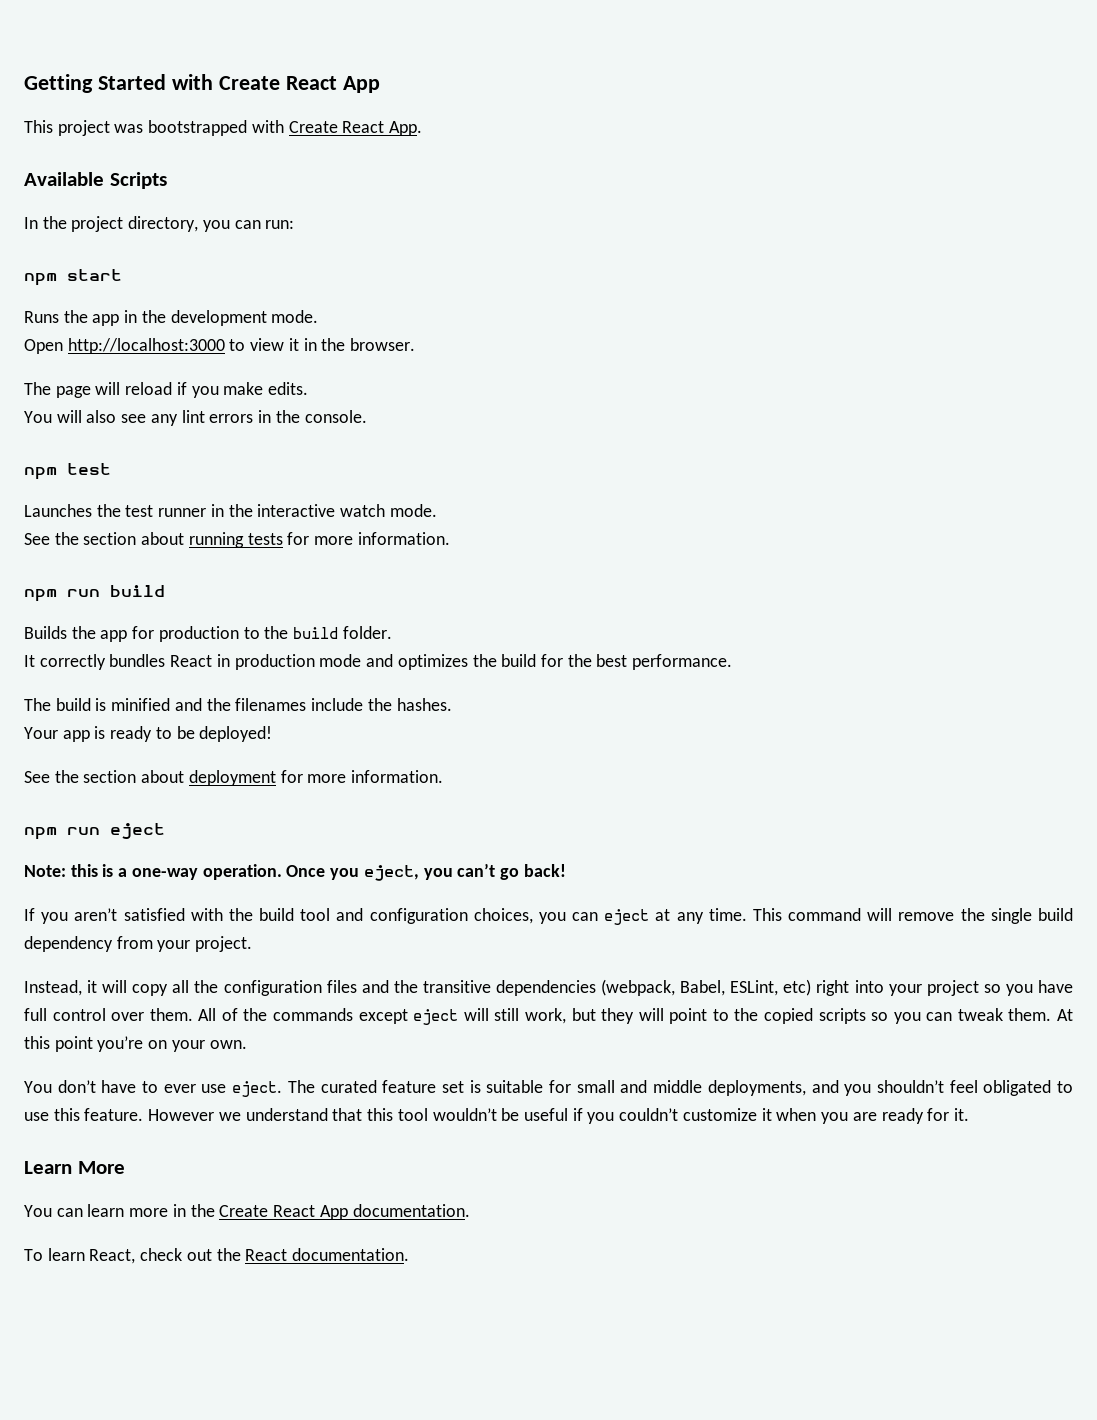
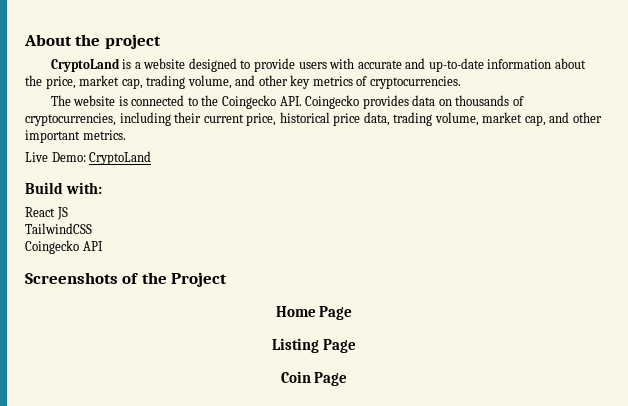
[24,74,380,93] [24,120,423,136] [24,172,167,189] [24,216,295,232] [24,269,122,286] [24,310,319,326] [24,338,416,354] [24,382,309,398] [24,410,367,426] [24,463,111,480] [24,504,437,517] [24,532,450,548] [24,585,165,602] [24,626,392,642] [24,654,733,670] [24,698,452,711] [24,726,273,742] [24,770,444,786] [24,823,165,840] [24,863,566,881] [24,908,1073,925] [24,936,253,952] [24,979,1074,996] [24,1008,1074,1025] [24,1036,247,1052] [24,1080,1073,1097] [24,1108,969,1124] [24,1161,125,1174] [24,1204,470,1220] [24,1248,410,1264] Getting Started with Create React App // This project was bootstrapped with Create React App. // Available Scripts // In the project directory, you can run: // npm start // Runs the app in the development mode. // Open http://localhost:3000 to view it in the browser. // The page will reload if you make edits. // You will also see any lint errors in the console. // npm test // Launches the test runner in the interactive watch mode. // See the section about running tests for more information. // npm run build // Builds the app for production to the build folder. // It correctly bundles React in production mode and optimizes the build for the best performance. // The build is minified and the filenames include the hashes. // Your app is ready to be deployed! // See the section about deployment for more information. // npm run eject // Note: this is a one-way operation. Once you eject, you can’t go back! // If you aren’t satisfied with the build tool and configuration choices, you can eject at any time. This command will remove the single build dependency from your project. // Instead, it will copy all the configuration files and the transitive dependencies (webpack, Babel, ESLint, etc) right into your project so you have full control over them. All of the commands except eject will still work, but they will point to the copied scripts so you can tweak them. At this point you’re on your own. // You don’t have to ever use eject. The curated feature set is suitable for small and middle deployments, and you shouldn’t feel obligated to use this feature. However we understand that this tool wouldn’t be useful if you couldn’t customize it when you are ready for it. // Learn More // You can learn more in the Create React App documentation. // To learn React, check out the React documentation. -> [24,34,161,49] [50,58,586,72] [25,75,461,89] [50,95,524,109] [25,112,602,126] [25,130,126,143] [25,151,152,165] [25,182,102,194] [25,207,68,220] [25,223,92,234] [25,240,103,254] [25,272,228,287] [275,306,353,320] [272,338,356,353] [280,371,348,386] About the project // CryptoLand is a website designed to provide users with accurate and up-to-date information about the price, market cap, trading volume, and other key metrics of cryptocurrencies. // The website is connected to the Coingecko API. Coingecko provides data on thousands of cryptocurrencies, including their current price, historical price data, trading volume, market cap, and other important metrics. // Live Demo: CryptoLand // Build with: // React JS // TailwindCSS // Coingecko API // Screenshots of the Project // Home Page // Listing Page // Coin Page

